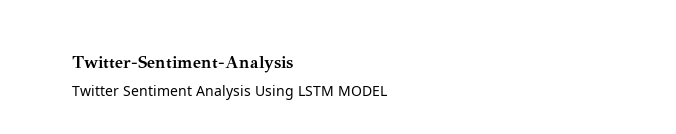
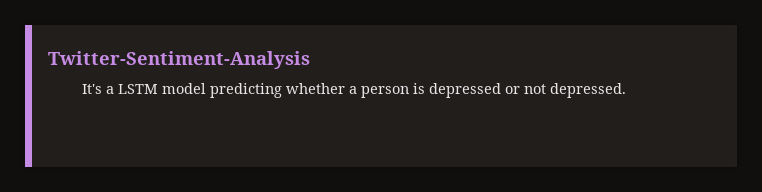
[72,85,387,100] Twitter Sentiment Analysis Using LSTM MODEL -> [82,83,627,98] It's a LSTM model predicting whether a person is depressed or not depressed.

